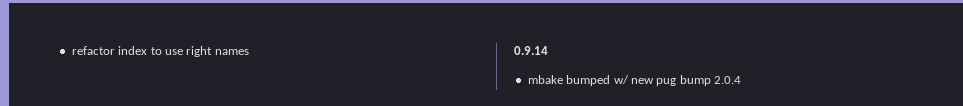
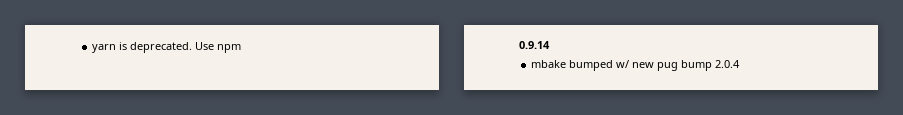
[71,46,249,57] refactor index to use right names -> [92,42,242,53] yarn is deprecated. Use npm

